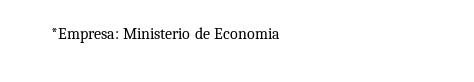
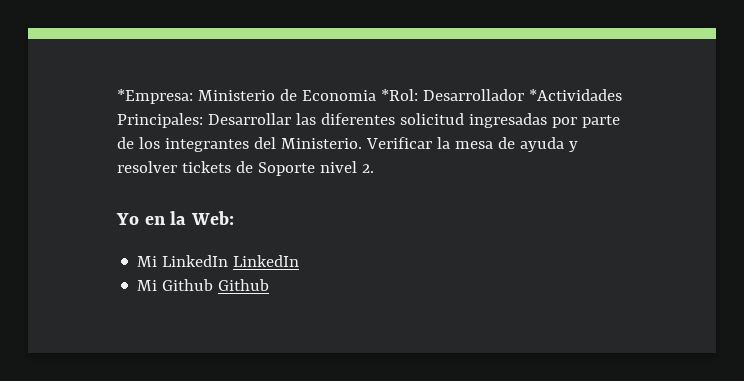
(280, 33) none -> [380,89,622,101] [117,113,620,128] [117,137,578,152] [117,161,374,176] [116,211,234,225] [137,255,300,267] [137,279,270,291] *Rol: Desarrollador *Actividades Principales: Desarrollar las diferentes solicitud ingresadas por parte de los integrantes del Ministerio. Verificar la mesa de ayuda y resolver tickets de Soporte nivel 2. // Yo en la Web: // Mi LinkedIn LinkedIn // Mi Github Github

